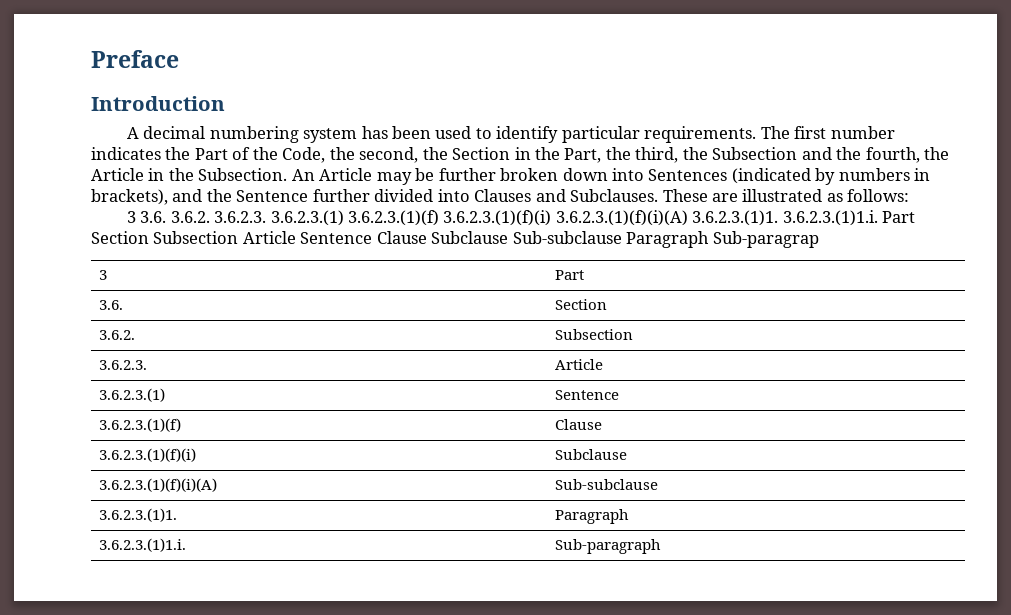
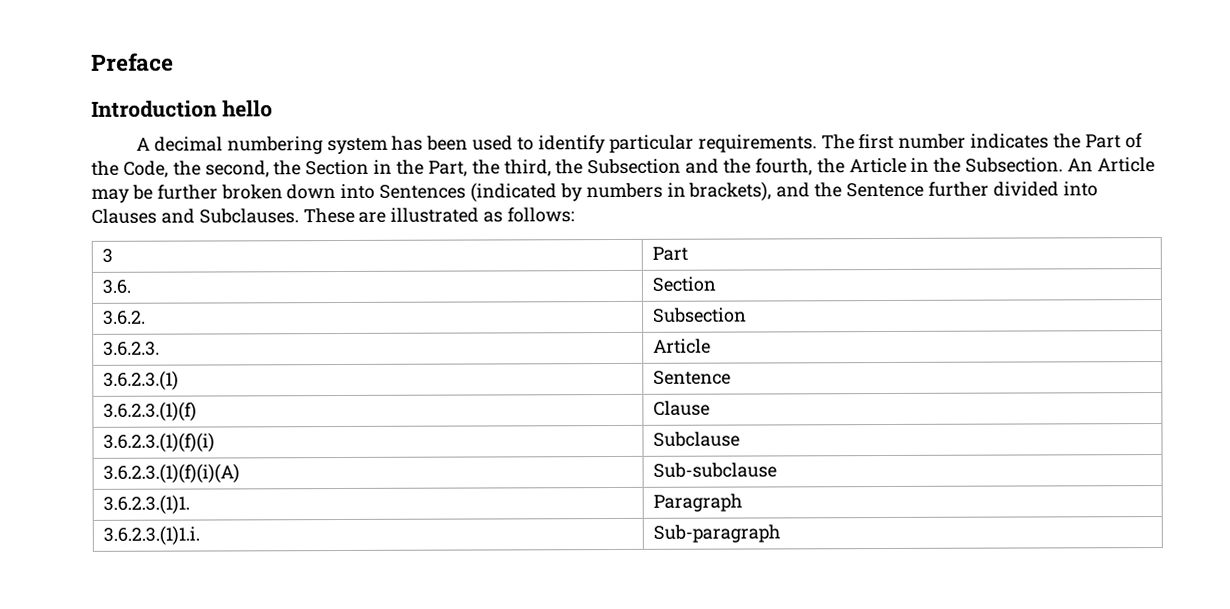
(225, 103) none -> [221,100,273,118] hello
[126,210,916,226] [91,231,819,248] // 3 3.6. 3.6.2. 3.6.2.3. 3.6.2.3.(1) 3.6.2.3.(1)(f) 3.6.2.3.(1)(f)(i) 3.6.2.3.(1)(f)(i)(A) 3.6.2.3.(1)1. 3.6.2.3.(1)1.i. Part Section Subsection Article Sentence Clause Subclause Sub-subclause Paragraph Sub-paragrap -> (576, 215) none

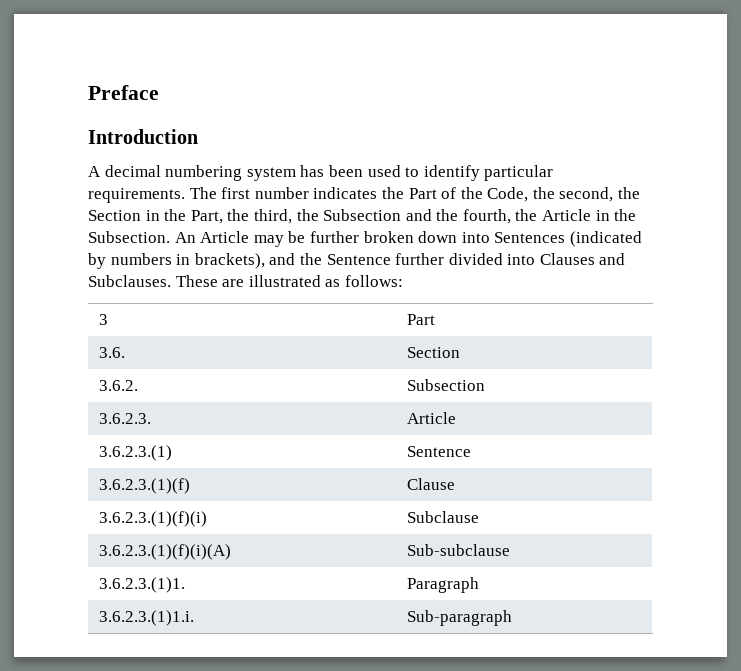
[221,100,273,118] hello -> (198, 136) none

